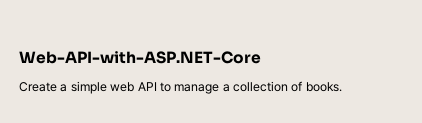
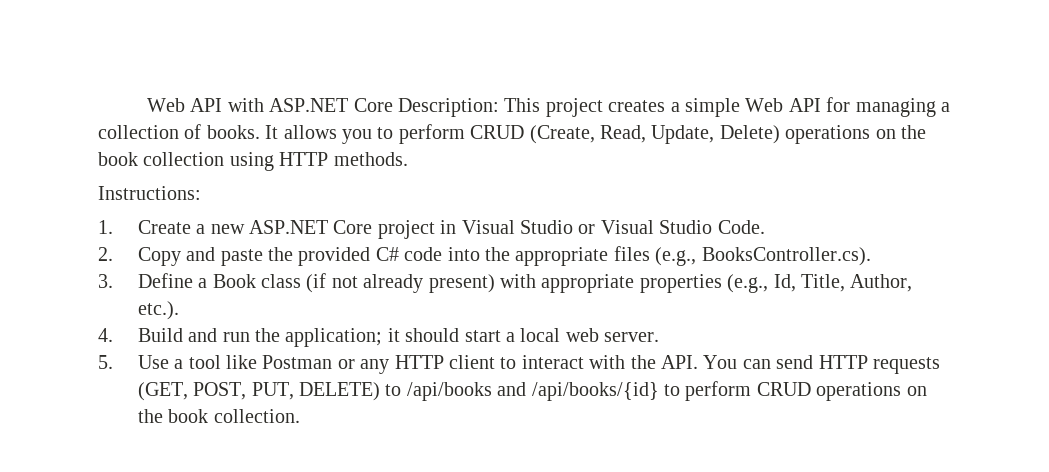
[19,51,261,64] [19,81,342,94] Web-API-with-ASP.NET-Core // Create a simple web API to manage a collection of books. -> [147,97,951,117] [98,124,926,144] [98,152,408,171] [98,186,201,200] [98,220,765,239] [98,246,871,266] [98,273,913,293] [137,301,179,320] [98,328,660,347] [98,355,940,374] [137,381,927,401] [137,409,300,423] Web API with ASP.NET Core Description: This project creates a simple Web API for managing a collection of books. It allows you to perform CRUD (Create, Read, Update, Delete) operations on the book collection using HTTP methods. // Instructions: // 1. Create a new ASP.NET Core project in Visual Studio or Visual Studio Code. // 2. Copy and paste the provided C# code into the appropriate files (e.g., BooksController.cs). // 3. Define a Book class (if not already present) with appropriate properties (e.g., Id, Title, Author, etc.). // 4. Build and run the application; it should start a local web server. // 5. Use a tool like Postman or any HTTP client to interact with the API. You can send HTTP requests (GET, POST, PUT, DELETE) to /api/books and /api/books/{id} to perform CRUD operations on the book collection.

